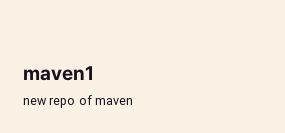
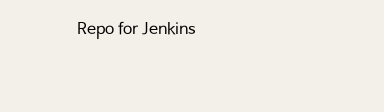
[23,66,94,81] [23,95,134,108] maven1 // new repo of maven -> [77,21,197,39] Repo for Jenkins

